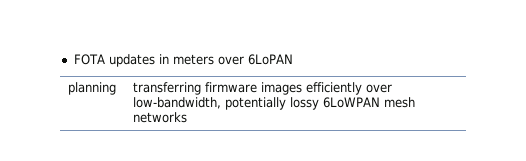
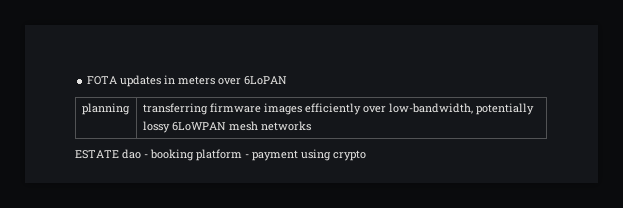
(188, 117) none -> [75,149,366,161] // ESTATE dao - booking platform - payment using crypto

